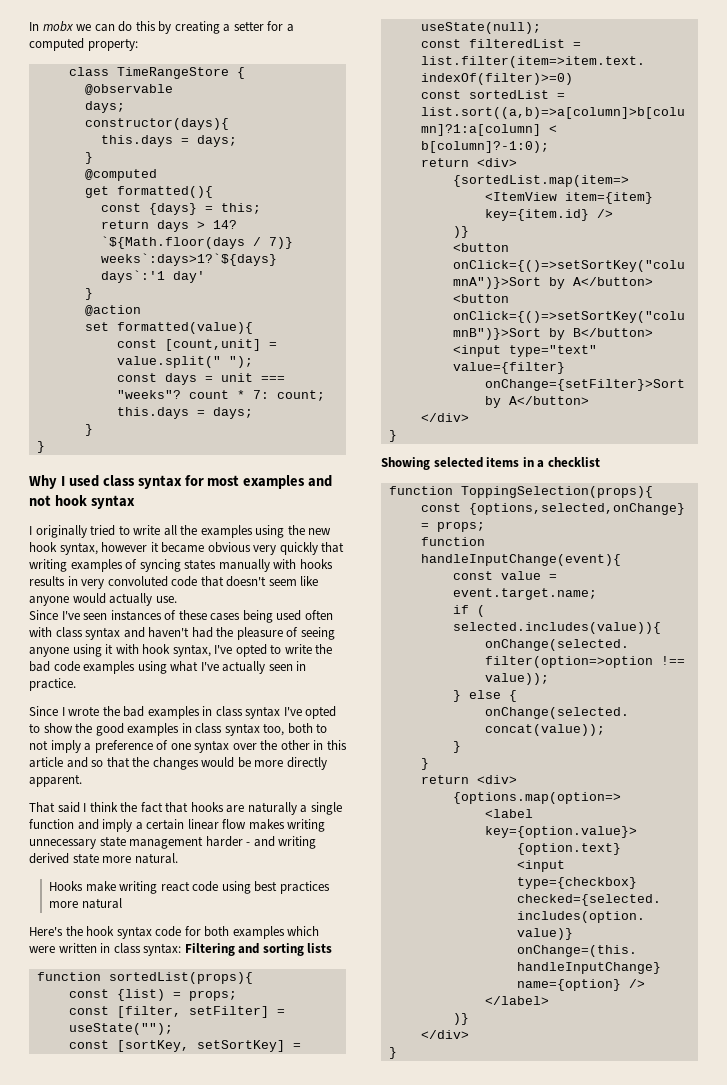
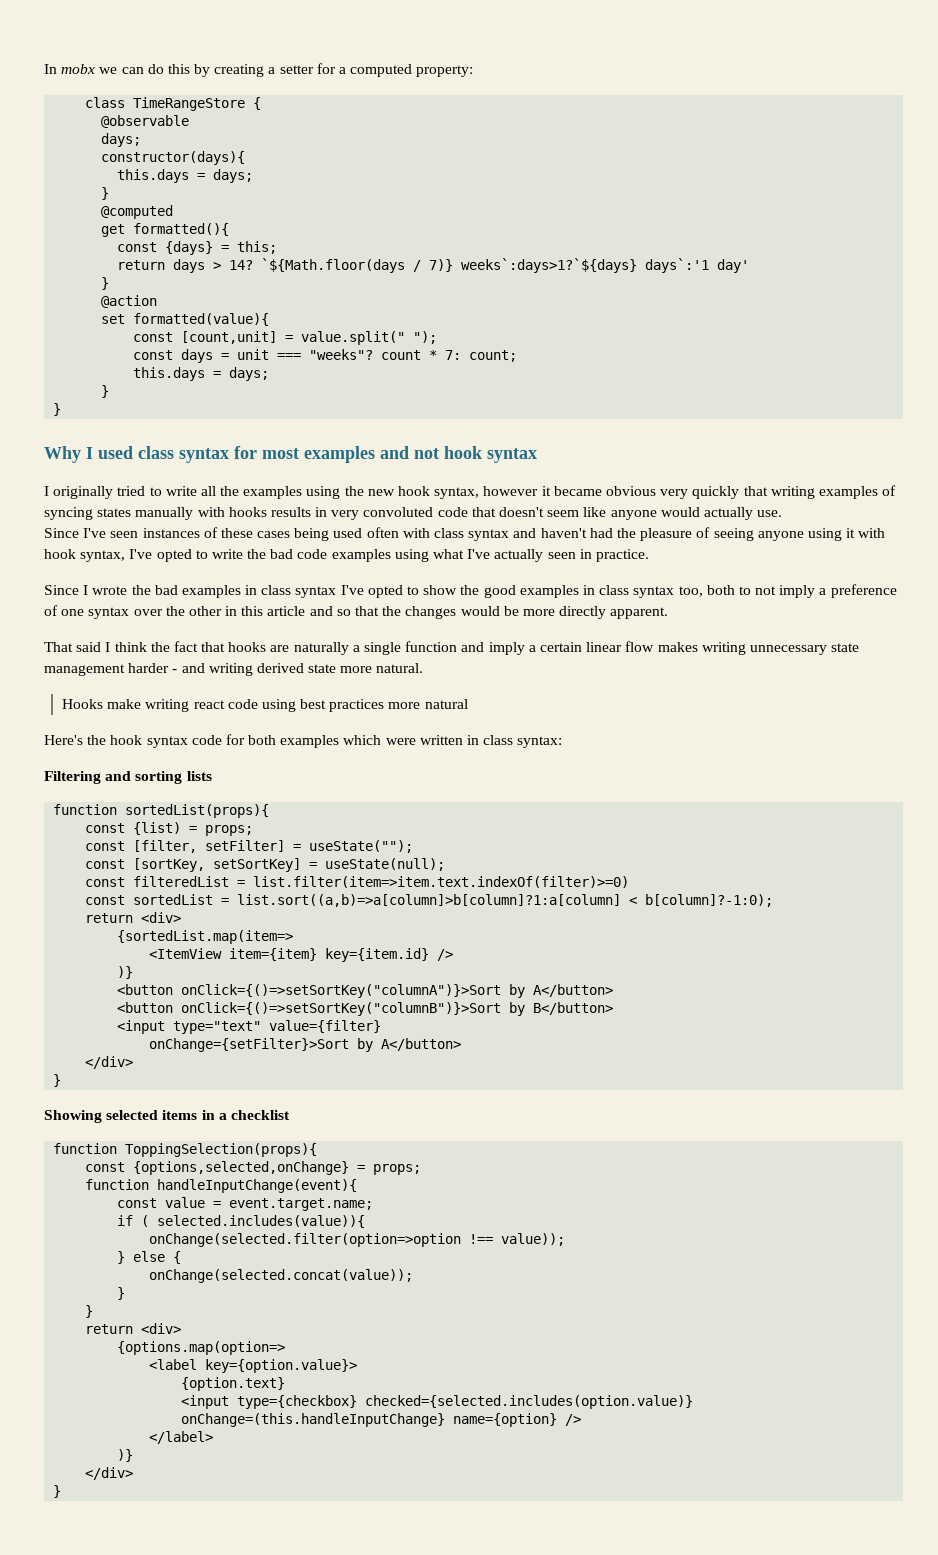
(182, 949) none -> (563, 742) //

